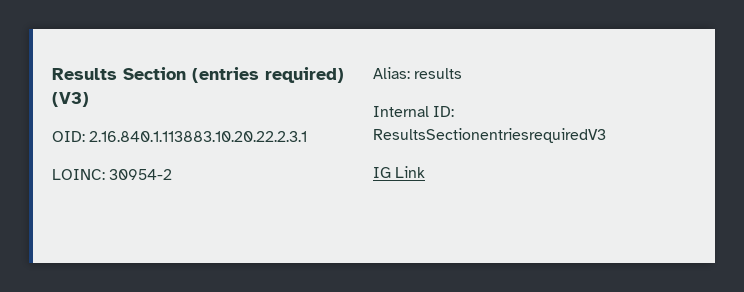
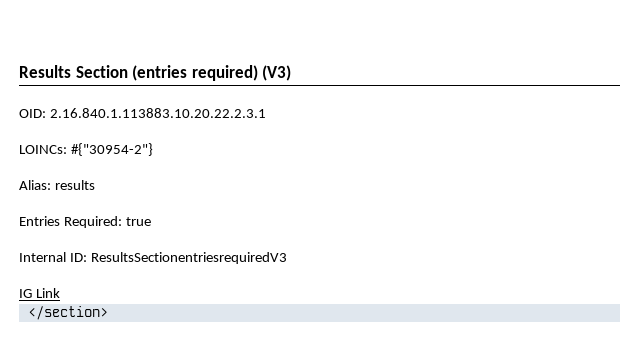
[52,169,173,180] LOINC: 30954-2 -> [19,143,153,156] LOINCs: #{"30954-2"}
(463, 73) none -> [19,216,151,228] // Entries Required: true
(426, 172) none -> [27,306,108,320] // </section>

